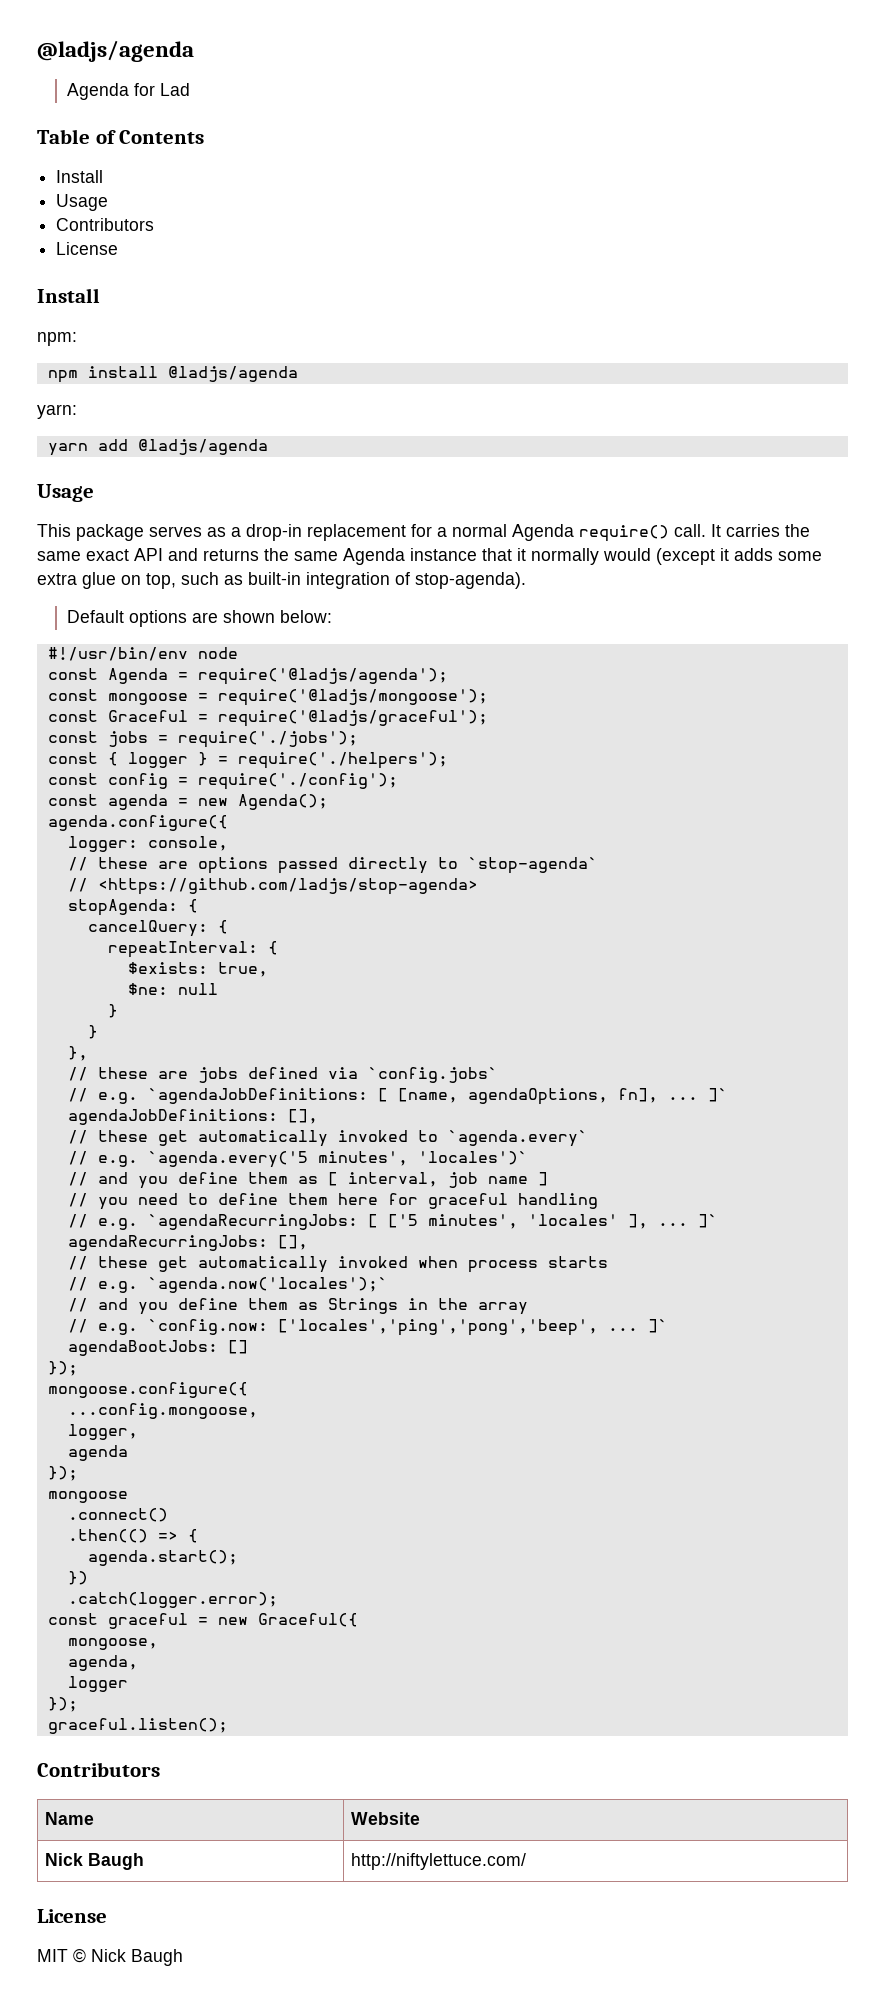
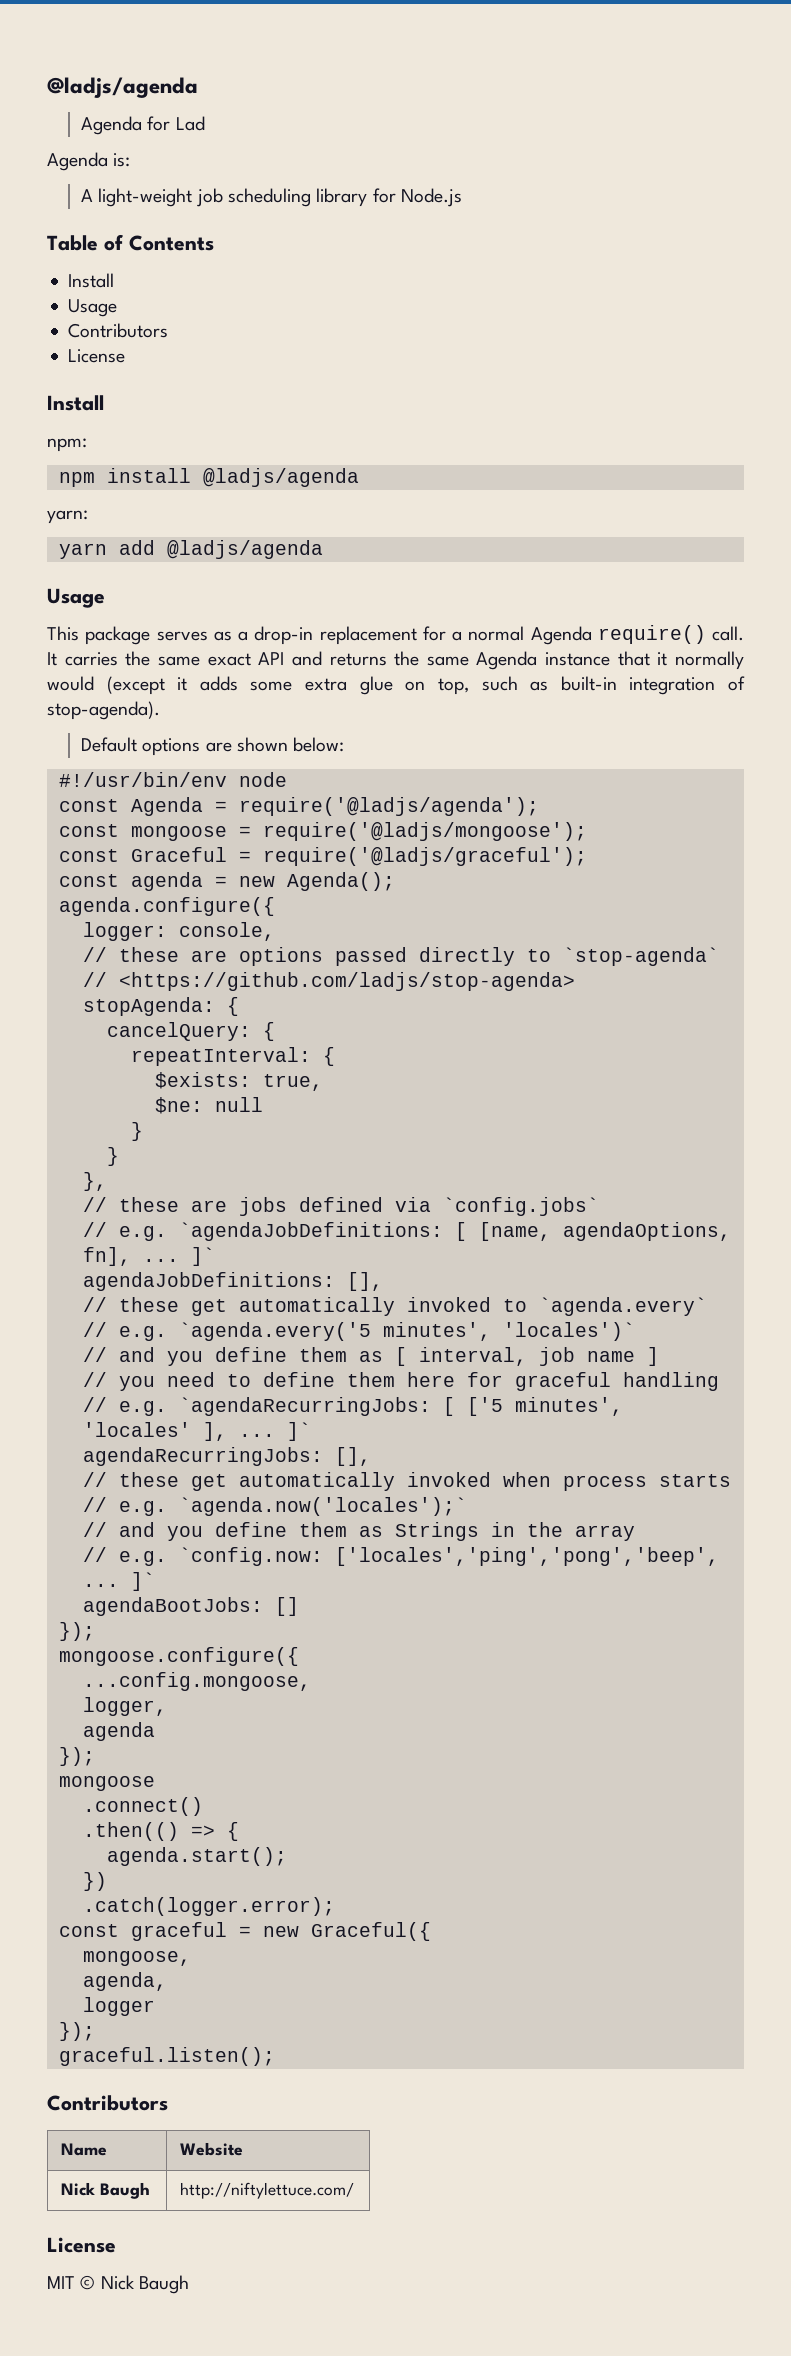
(191, 89) none -> [47,152,131,171] [81,188,462,207] // Agenda is: // A light-weight job scheduling library for Node.js
[47,731,358,748] [47,752,448,769] [47,773,398,790] // const jobs = require('./jobs'); // const { logger } = require('./helpers'); // const config = require('./config'); -> (587, 856) none

